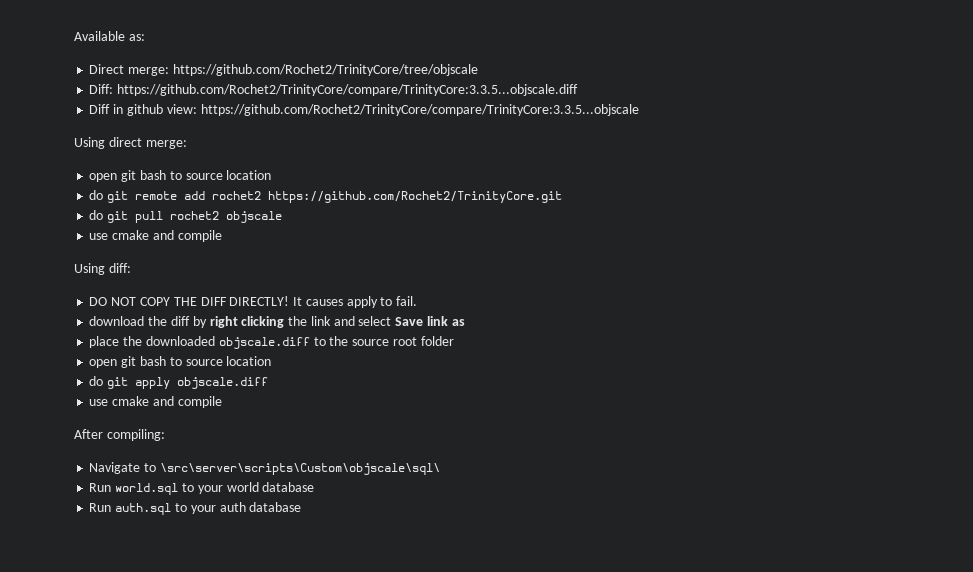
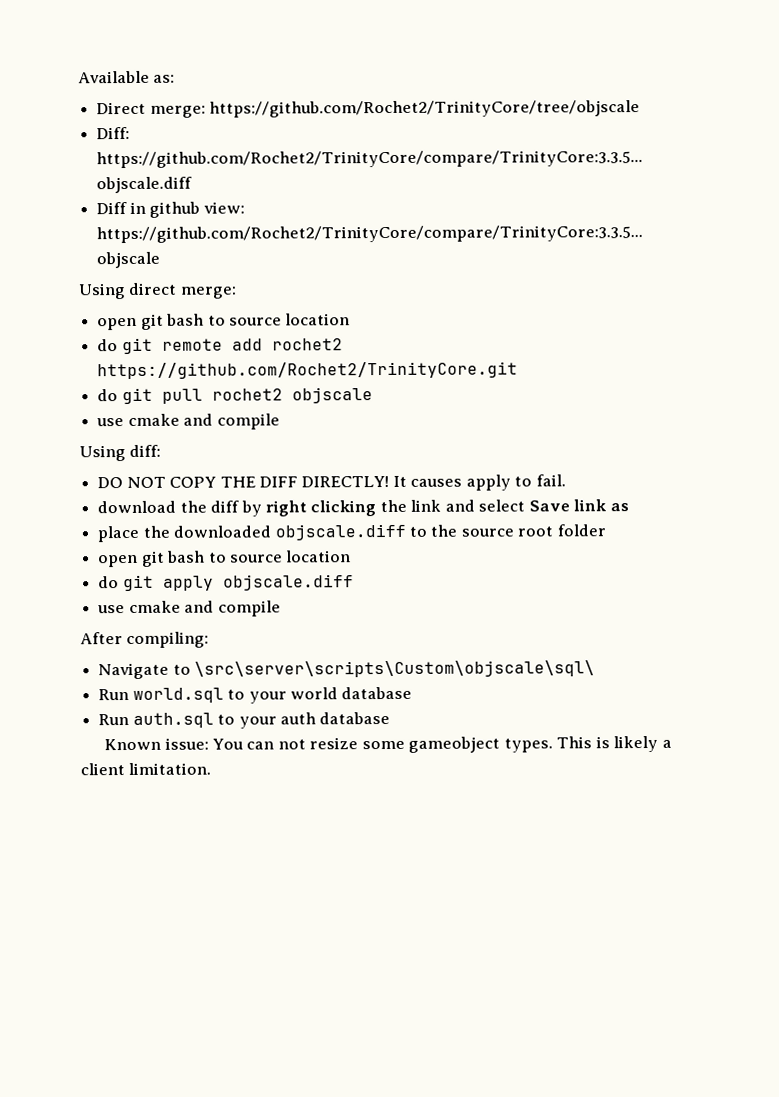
(302, 507) none -> [104,735,672,753] [80,762,212,776] // Known issue: You can not resize some gameobject types. This is likely a client limitation.

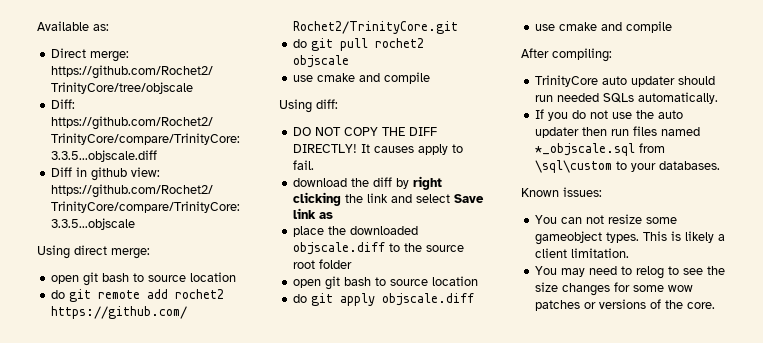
[98,660,596,680] [98,686,413,704] [98,711,391,729] Navigate to \src\server\scripts\Custom\objscale\sql\ // Run world.sql to your world database // Run auth.sql to your auth database -> [535,75,716,87] [535,92,719,104] [535,109,684,121] [535,126,701,138] [535,143,666,156] [535,160,721,173] TrinityCore auto updater should run needed SQLs automatically. // If you do not use the auto updater then run files named *_objscale.sql from \sql\custom to your databases.
[164,737,209,750] issue: -> [563,187,602,197] issues: //
(212, 769) none -> [535,266,726,279] [535,282,694,296] [535,299,716,311] // You may need to relog to see the size changes for some wow patches or versions of the core.

